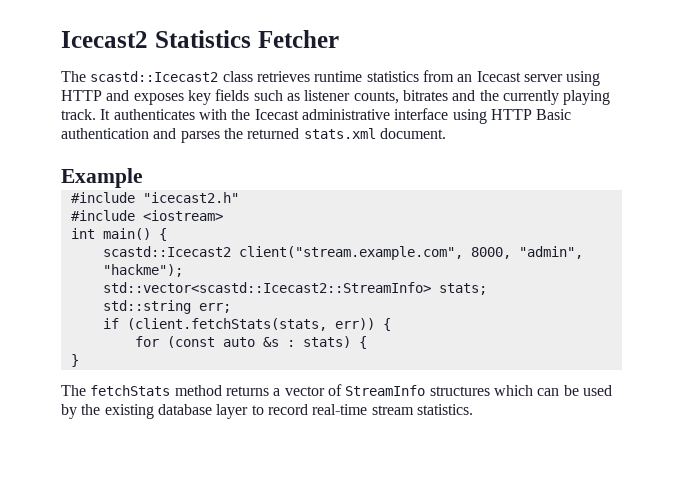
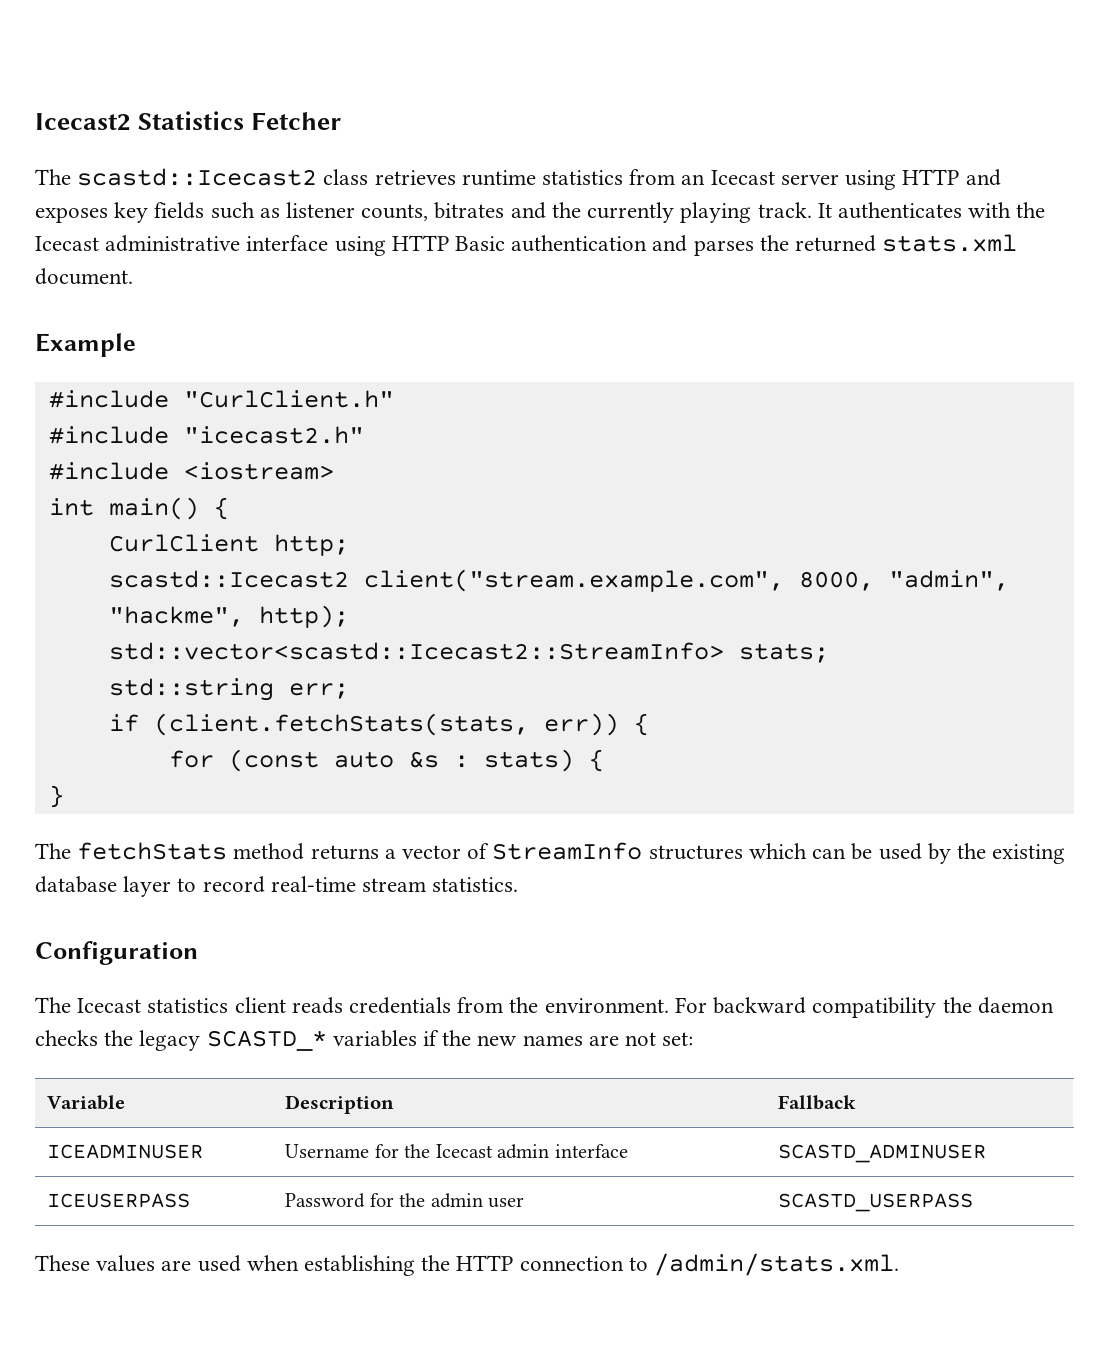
(143, 178) none -> [48,390,394,408] // #include "CurlClient.h"
(167, 234) none -> [108,534,349,556] // CurlClient http;
[102,264,183,277] "hackme"); -> [108,605,349,628] "hackme", http);
(473, 409) none -> [35,941,198,965] [35,997,1054,1018] [35,1030,694,1051] [47,1095,126,1110] [285,1095,395,1114] [778,1095,857,1110] [47,1144,204,1159] [285,1144,628,1159] [778,1144,987,1163] [47,1193,191,1208] [285,1193,525,1208] [778,1193,974,1212] [35,1253,900,1276] // Configuration // The Icecast statistics client reads credentials from the environment. For backward compatibility the daemon checks the legacy SCASTD_* variables if the new names are not set: // Variable | Description | Fallback // ICEADMINUSER | Username for the Icecast admin interface | SCASTD_ADMINUSER // ICEUSERPASS | Password for the admin user | SCASTD_USERPASS // These values are used when establishing the HTTP connection to /admin/stats.xml.

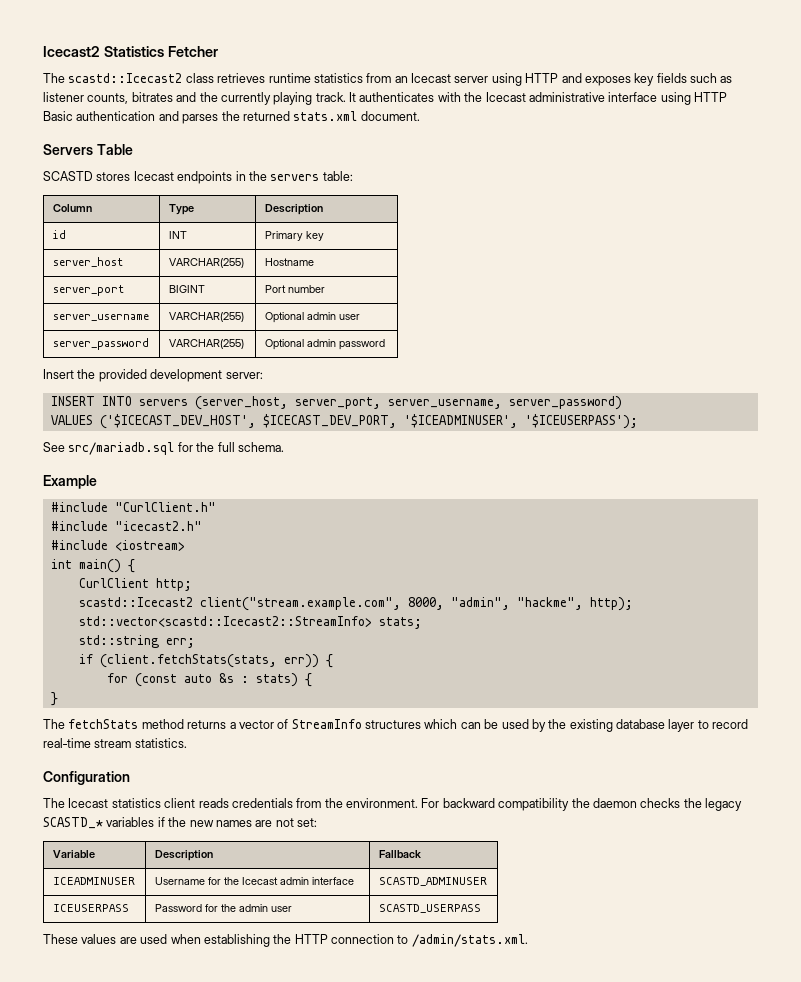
(133, 276) none -> [43,144,133,155] [43,171,353,184] [52,204,92,212] [168,204,194,215] [264,204,323,215] [52,230,66,239] [168,231,187,239] [264,231,324,241] [52,257,123,267] [168,258,244,268] [264,258,314,266] [52,285,124,296] [168,285,205,293] [264,285,325,293] [52,314,149,321] [168,312,244,322] [264,312,360,323] [52,338,149,350] [168,339,244,349] [264,339,385,350] [43,369,263,382] [50,396,622,410] [50,414,638,429] [43,442,284,455] // Servers Table // SCASTD stores Icecast endpoints in the servers table: // Column | Type | Description // id | INT | Primary key // server_host | VARCHAR(255) | Hostname // server_port | BIGINT | Port number // server_username | VARCHAR(255) | Optional admin user // server_password | VARCHAR(255) | Optional admin password // Insert the provided development server: // INSERT INTO servers (server_host, server_port, server_username, server_password) // VALUES ('$ICECAST_DEV_HOST', $ICECAST_DEV_PORT, '$ICEADMINUSER', '$ICEUSERPASS'); // See src/mariadb.sql for the full schema.

